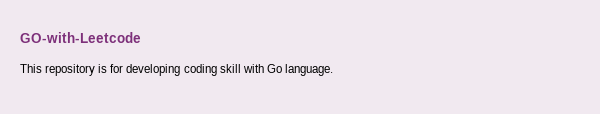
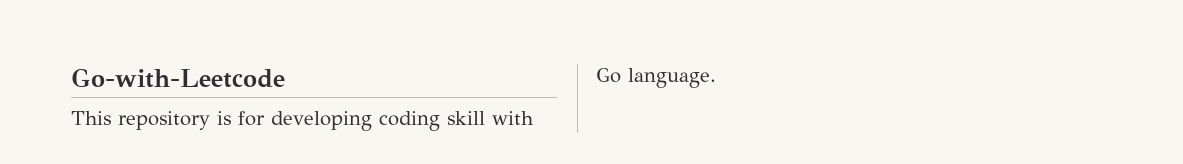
[20,32,141,43] GO-with-Leetcode -> [71,68,285,88] Go-with-Leetcode

